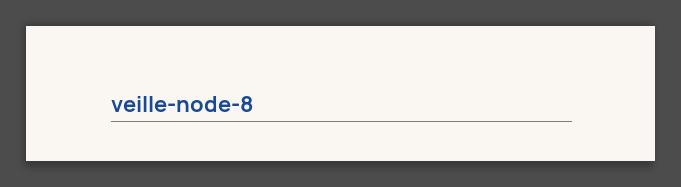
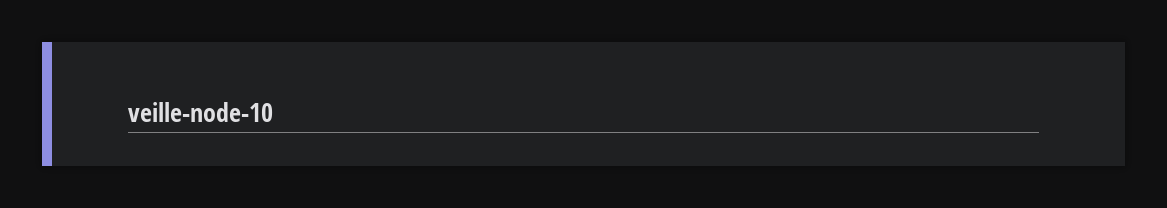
[111,96,253,112] veille-node-8 -> [128,102,273,122] veille-node-10

